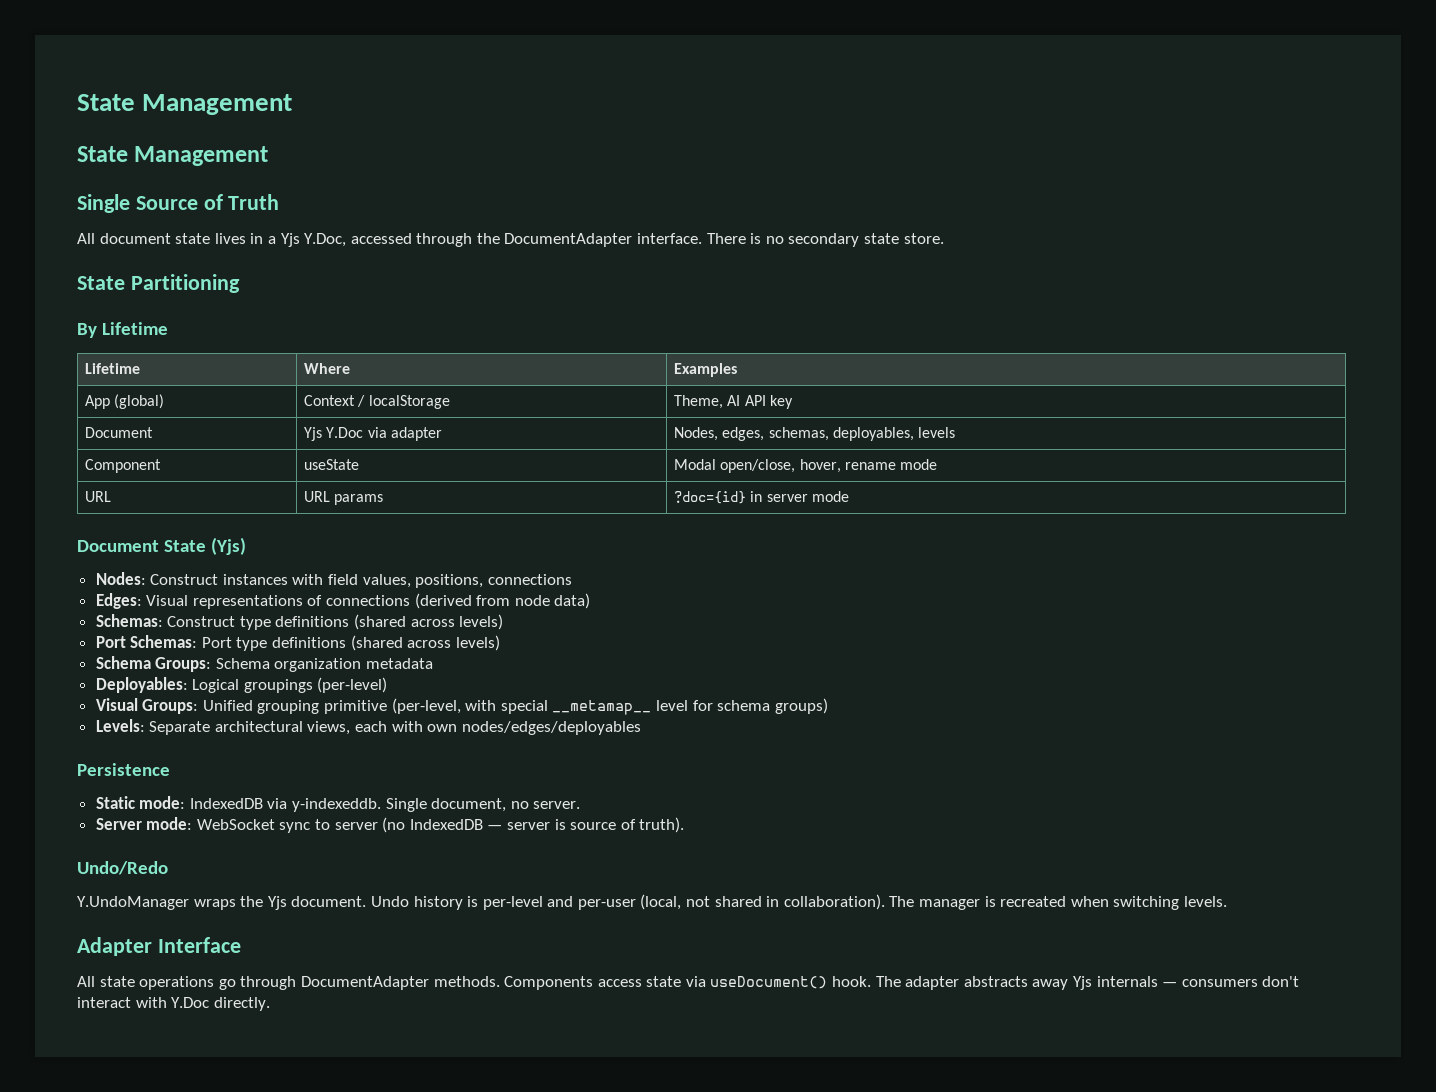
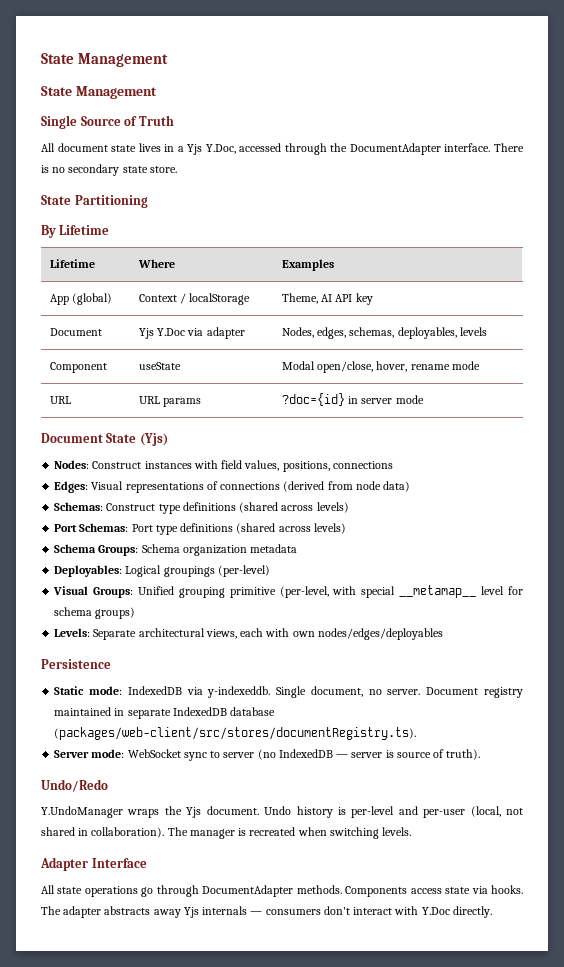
(581, 805) none -> [426,687,523,698] [54,707,276,719] [54,727,417,740] Document registry maintained in separate IndexedDB database (packages/web-client/src/stores/documentRegistry.ts).
[710,976,872,989] useDocument() hook. -> [490,885,523,894] hooks.

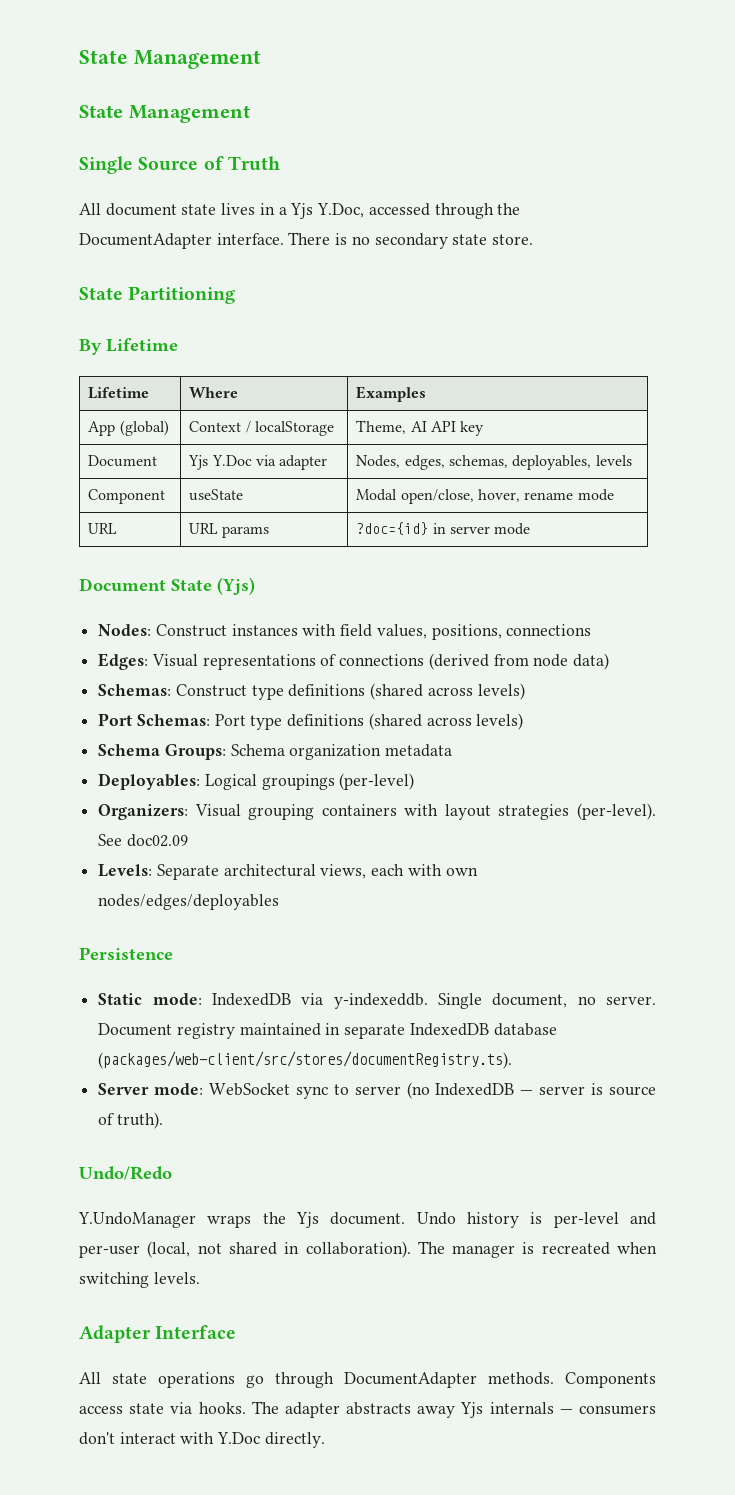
[53,585,523,598] [54,607,136,619] Visual Groups: Unified grouping primitive (per-level, with special __metamap__ level for schema groups) -> [98,803,656,820] [98,834,188,847] Organizers: Visual grouping containers with layout strategies (per-level). See doc02.09

